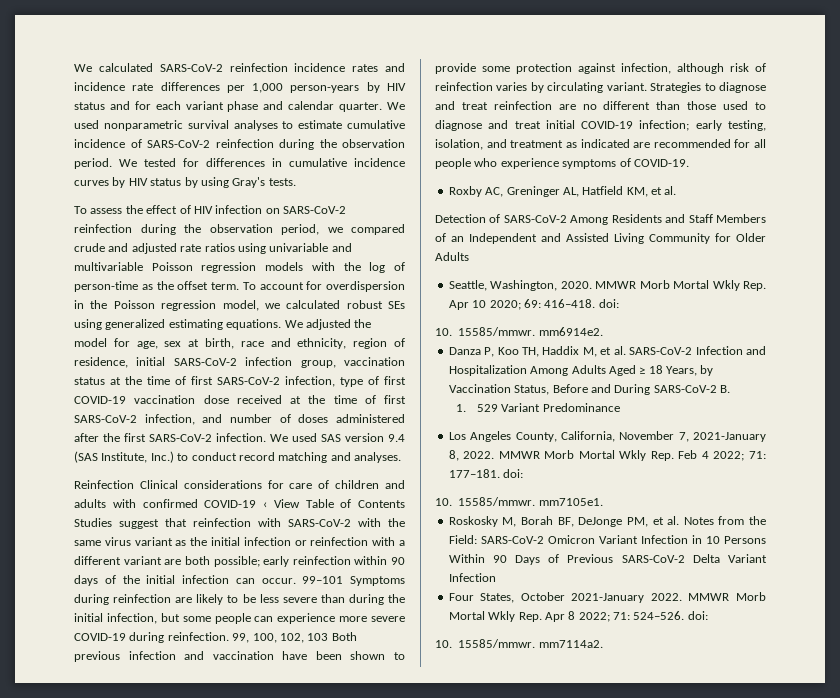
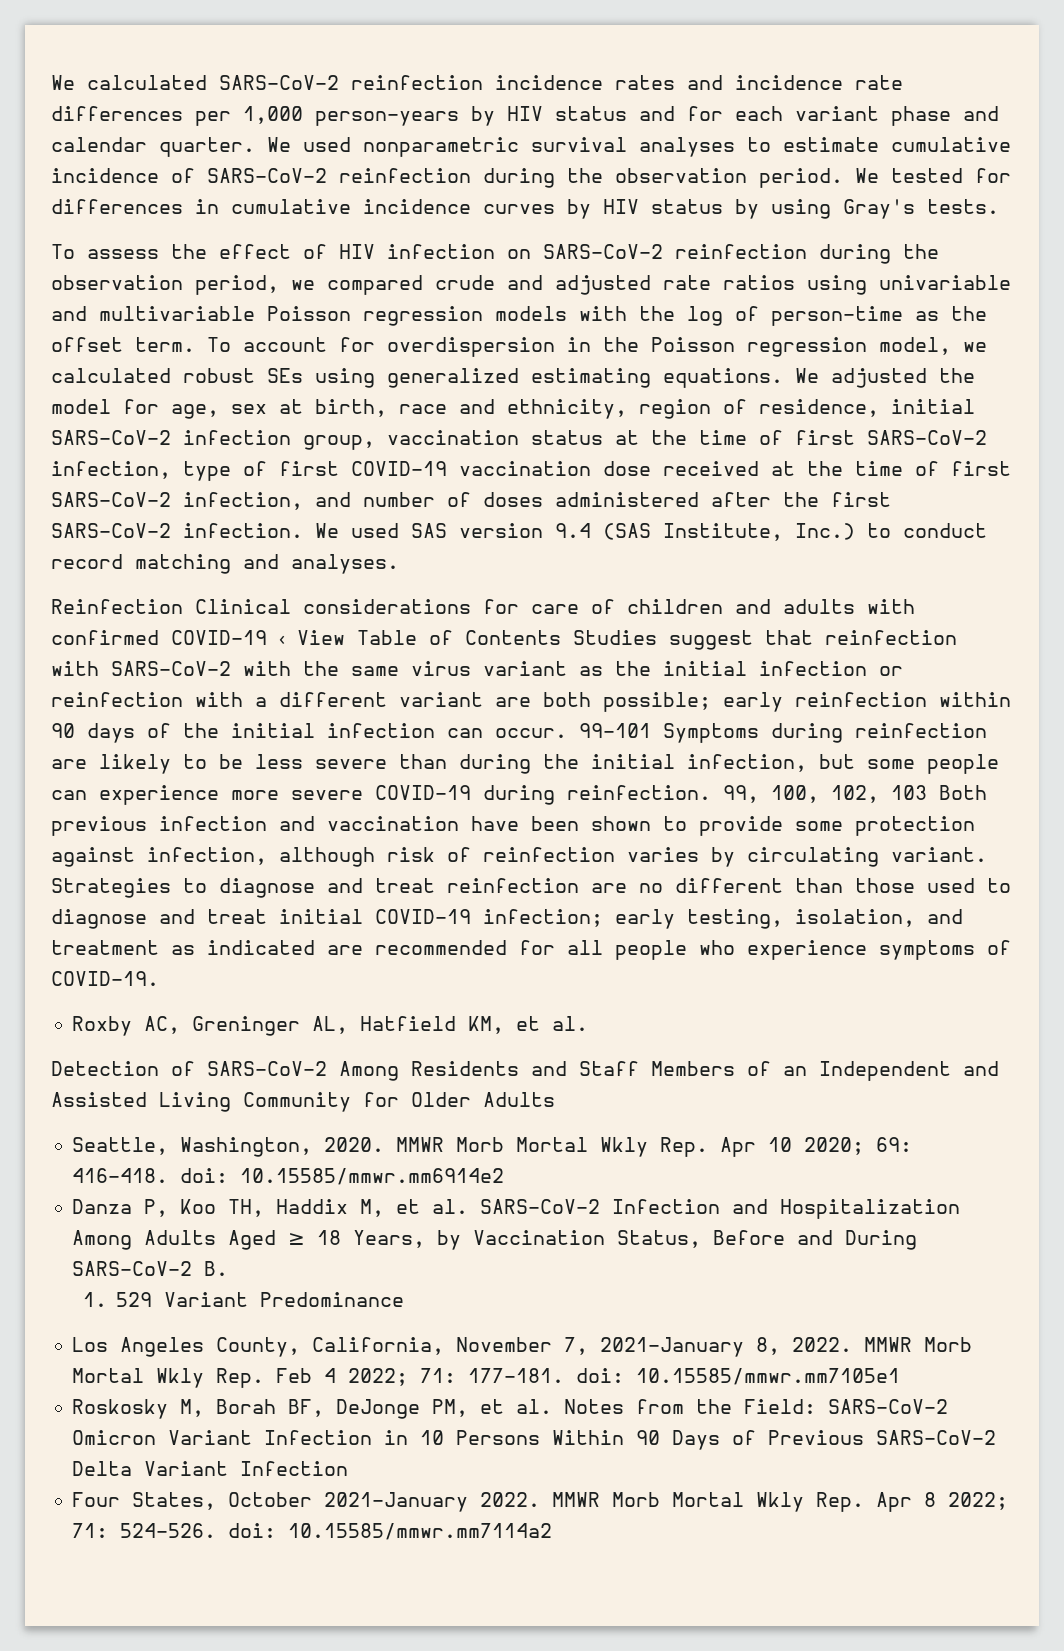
[435,327,603,336] // 10. 15585/mmwr. mm6914e2. -> [240,1168,505,1185] 10.15585/mmwr.mm6914e2
[435,497,603,506] // 10. 15585/mmwr. mm7105e1. -> [636,1368,901,1385] 10.15585/mmwr.mm7105e1
[435,639,603,648] // 10. 15585/mmwr. mm7114a2. -> [288,1523,553,1540] 10.15585/mmwr.mm7114a2

